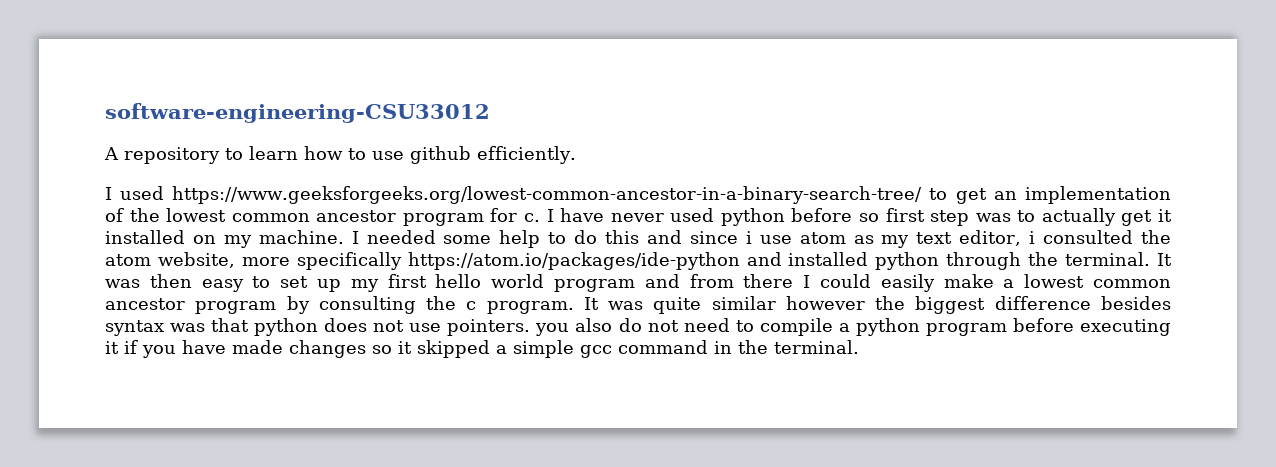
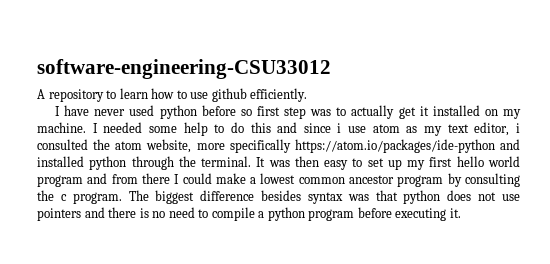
[120,186,1171,204] [105,208,554,226] used https://www.geeksforgeeks.org/lowest-common-ancestor-in-a-binary-search-tree/ to get an implementation of the lowest common ancestor program for c. I -> (61, 111) none
[880,274,935,292] easily -> (212, 178) none
[583,296,906,314] It was quite similar however the -> [128,190,149,201] The
[447,318,679,336] pointers. you also do not -> [37,207,166,221] pointers and there is no
[105,340,859,358] it if you have made changes so it skipped a simple gcc command in the terminal. -> [449,208,461,218] it.

